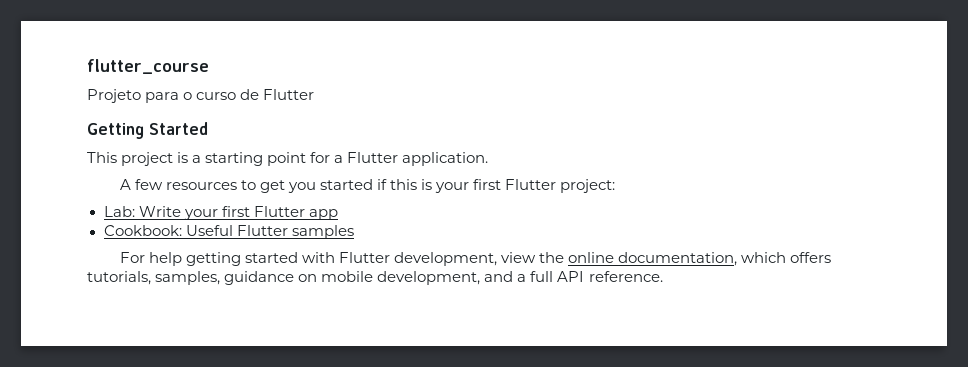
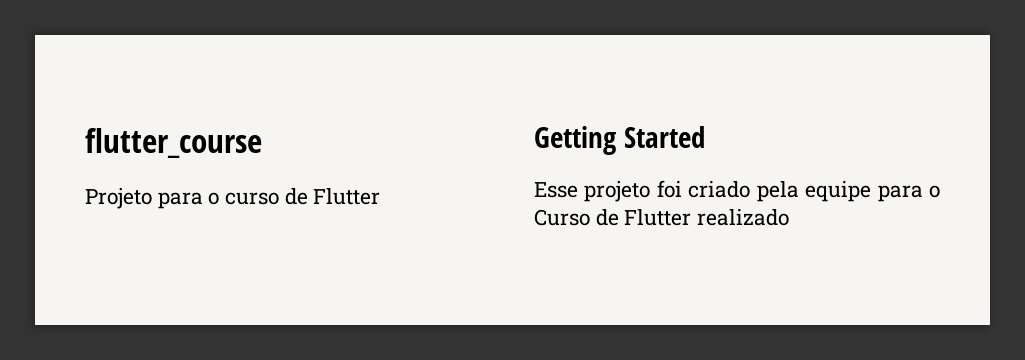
[87,152,489,166] [119,179,616,193] [103,206,338,220] [103,225,354,239] [119,252,832,266] [87,271,663,285] This project is a starting point for a Flutter application. // A few resources to get you started if this is your first Flutter project: // Lab: Write your first Flutter app // Cookbook: Useful Flutter samples // For help getting started with Flutter development, view the online documentation, which offers tutorials, samples, guidance on mobile development, and a full API reference. -> [534,180,940,202] [534,209,790,226] Esse projeto foi criado pela equipe para o Curso de Flutter realizado

